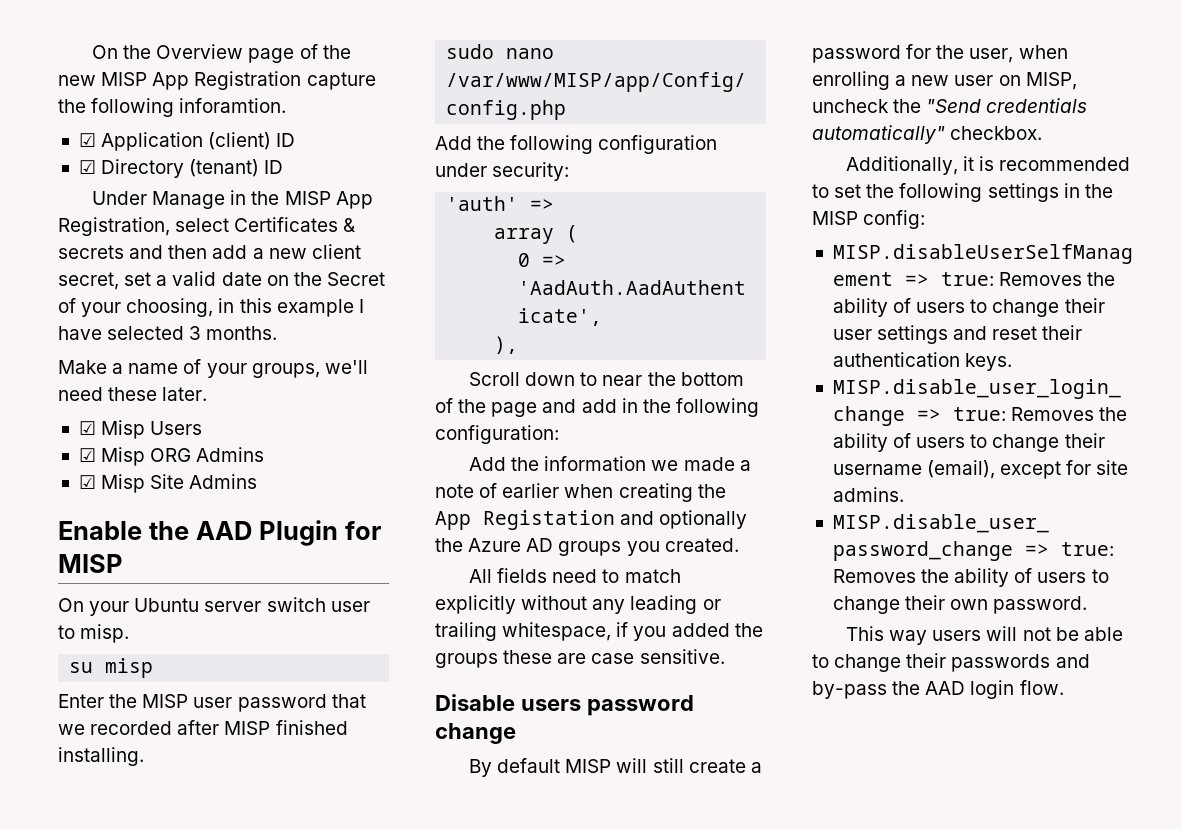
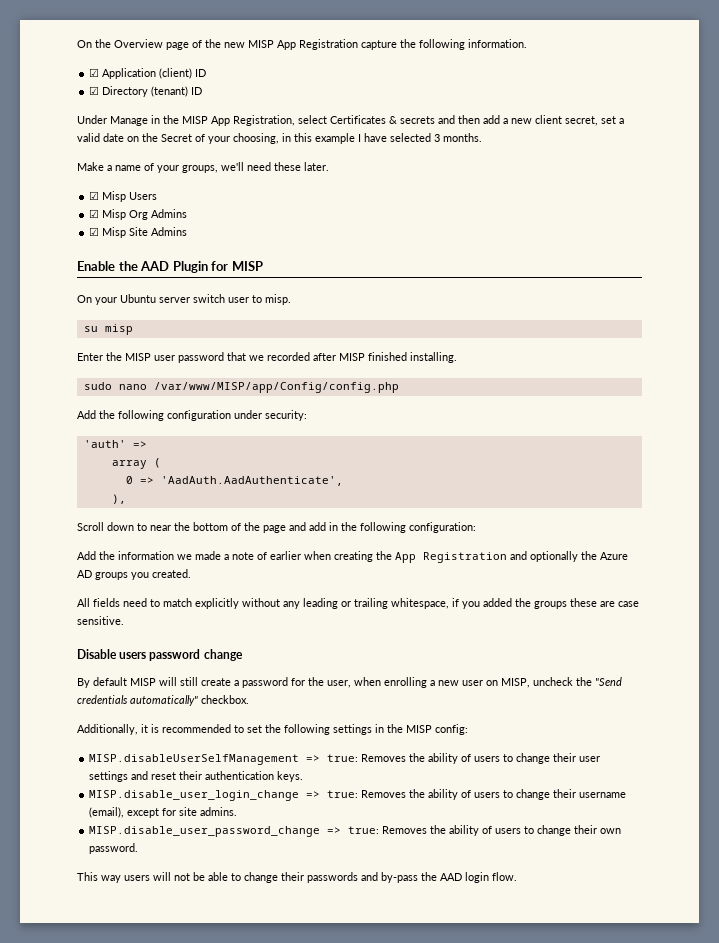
[179,98,287,113] inforamtion. -> [468,39,527,48] information.
[150,448,192,462] ORG -> [129,210,149,220] Org
[483,510,615,530] Registation -> [423,552,507,563] Registration

